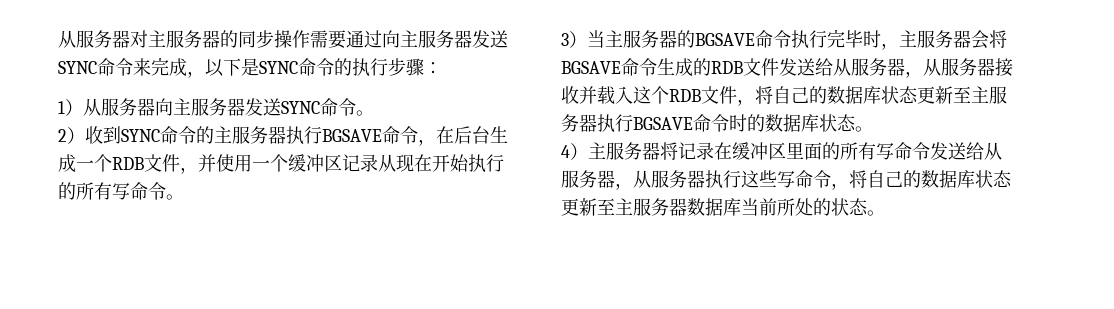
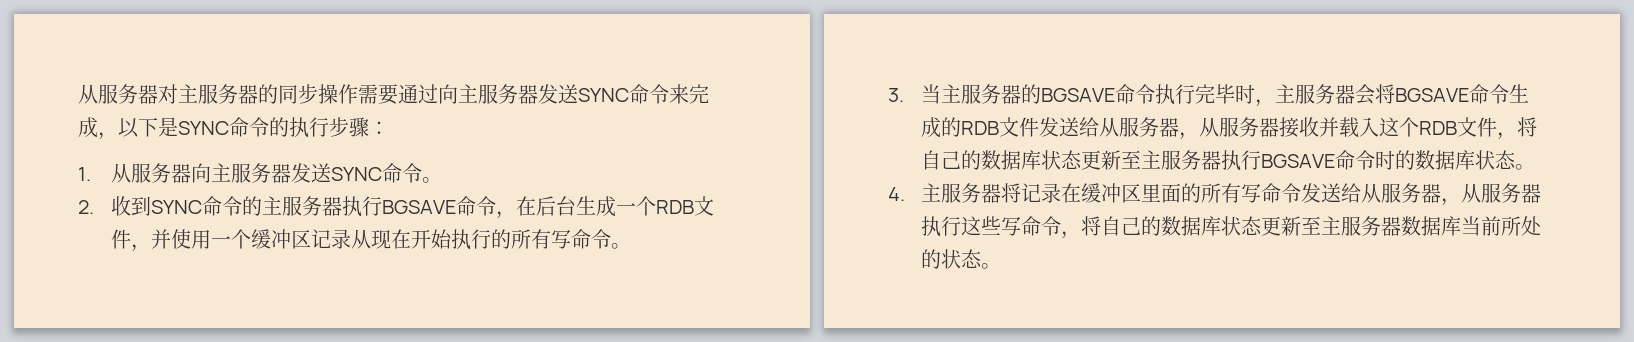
[58,99,83,116] 1） -> [78,167,91,181] 1.
[58,127,85,144] 2） -> [78,200,94,214] 2.
[561,31,587,48] 3） -> [888,88,904,102] 3.
[561,143,588,160] 4） -> [888,187,905,201] 4.

